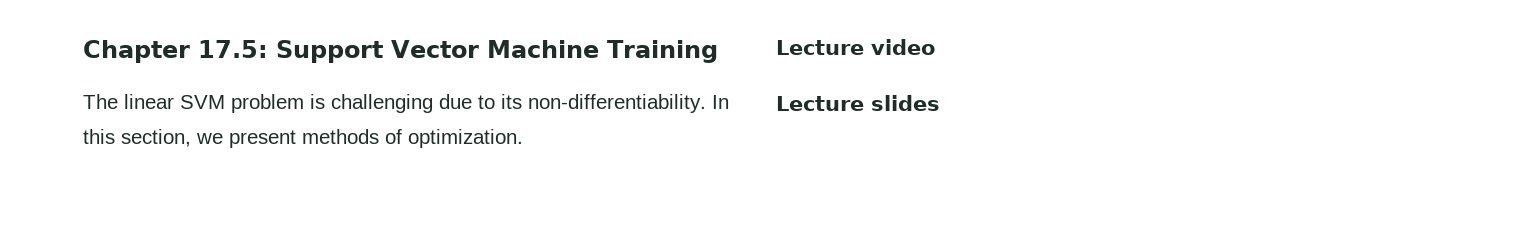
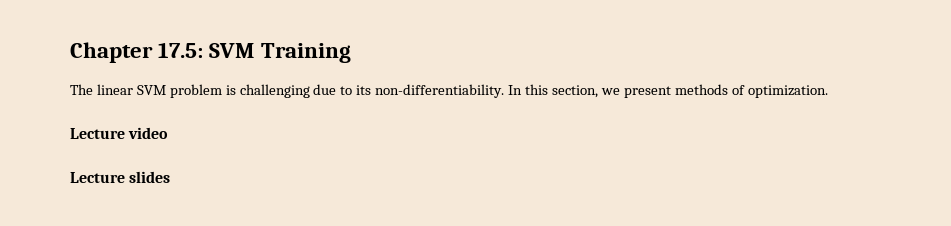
[276,40,599,63] Support Vector Machine -> [209,43,255,58] SVM

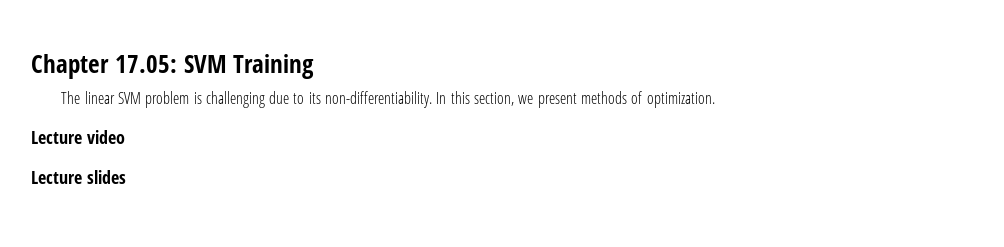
[158,42,204,58] 17.5: -> [114,55,177,73] 17.05:

